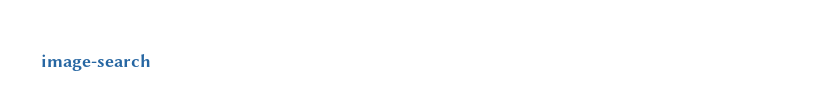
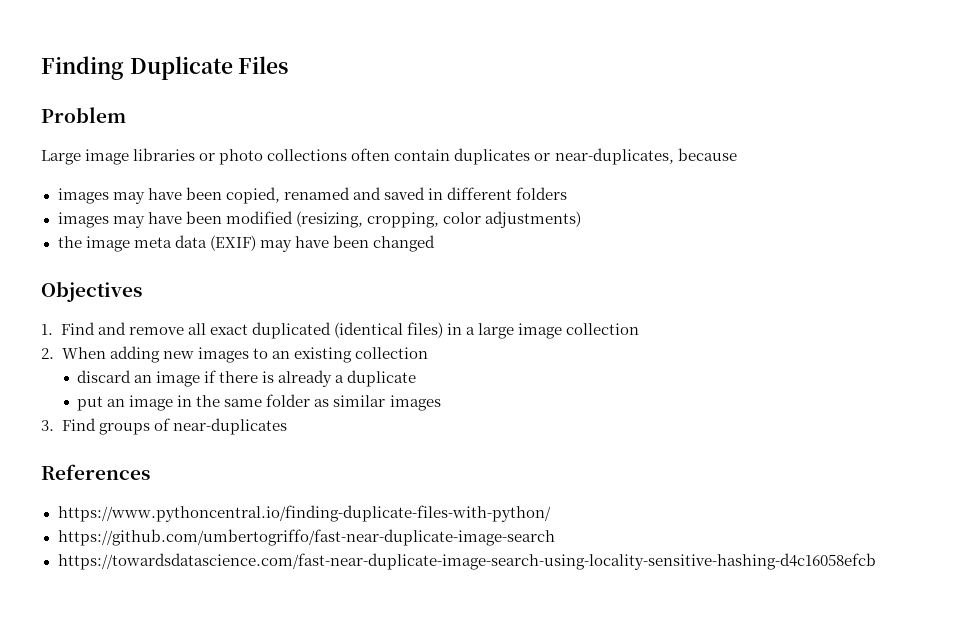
[41,54,151,71] image-search -> [41,56,289,80] [41,107,126,123] [41,148,737,165] [57,187,567,204] [57,211,581,228] [57,235,435,252] [41,281,142,302] [41,322,640,339] [41,346,428,363] [77,370,417,387] [77,394,441,411] [41,418,287,435] [41,464,150,480] [57,505,551,522] [57,529,555,546] [57,553,876,570] Finding Duplicate Files // Problem // Large image libraries or photo collections often contain duplicates or near-duplicates, because // images may have been copied, renamed and saved in different folders // images may have been modified (resizing, cropping, color adjustments) // the image meta data (EXIF) may have been changed // Objectives // 1. Find and remove all exact duplicated (identical files) in a large image collection // 2. When adding new images to an existing collection // discard an image if there is already a duplicate // put an image in the same folder as similar images // 3. Find groups of near-duplicates // References // https://www.pythoncentral.io/finding-duplicate-files-with-python/ // https://github.com/umbertogriffo/fast-near-duplicate-image-search // https://towardsdatascience.com/fast-near-duplicate-image-search-using-locality-sensitive-hashing-d4c16058efcb

